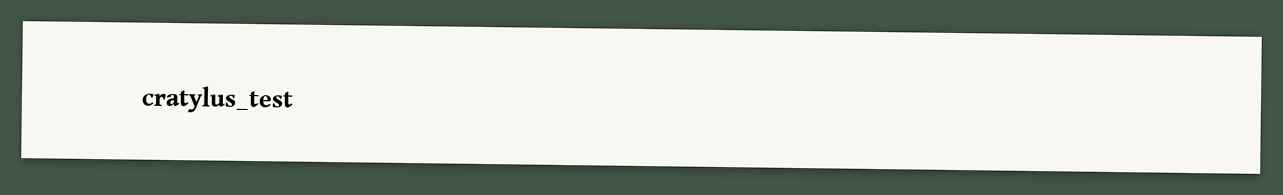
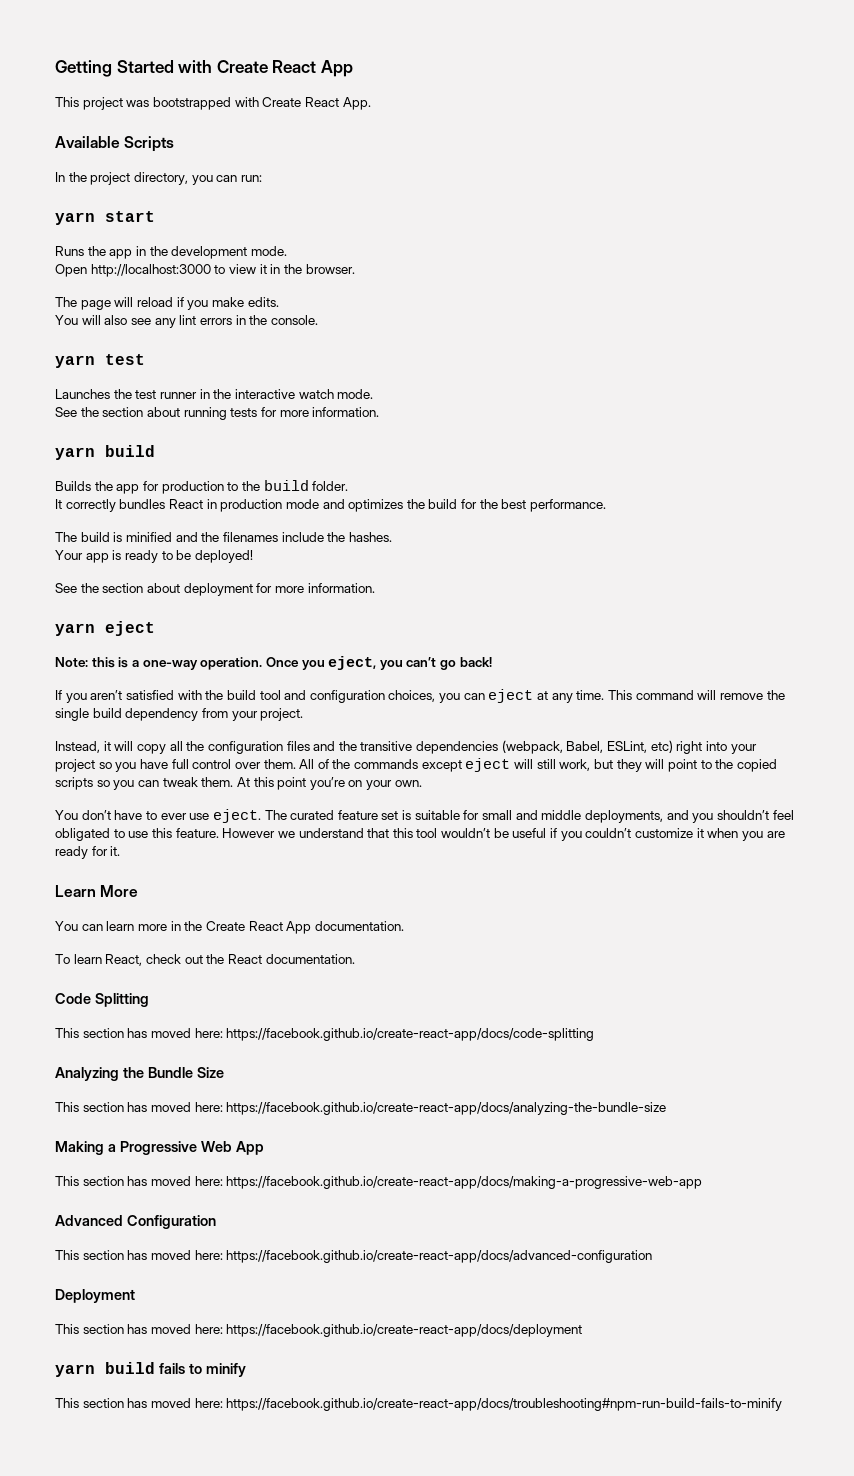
[141,85,294,114] cratylus_test -> [55,60,353,77] [55,97,371,110] [55,136,175,152] [55,172,262,185] [55,211,155,225] [55,246,287,259] [55,264,355,277] [55,297,279,310] [55,315,318,328] [55,354,145,368] [55,389,374,399] [55,407,380,420] [55,445,155,460] [55,480,349,494] [55,499,607,512] [55,532,392,542] [55,550,253,563] [55,583,375,596] [55,621,155,636] [55,656,492,670] [55,689,785,703] [55,708,304,721] [55,740,757,754] [55,758,777,772] [55,777,422,790] [55,809,794,823] [55,828,785,841] [55,846,121,859] [55,885,139,897] [55,921,404,934] [55,954,355,966] [55,993,149,1007] [55,1028,595,1041] [55,1067,224,1081] [55,1102,667,1115] [55,1141,264,1155] [55,1176,703,1189] [55,1215,216,1229] [55,1250,653,1263] [55,1289,135,1303] [55,1324,583,1337] [55,1362,246,1377] [55,1398,783,1411] Getting Started with Create React App // This project was bootstrapped with Create React App. // Available Scripts // In the project directory, you can run: // yarn start // Runs the app in the development mode. // Open http://localhost:3000 to view it in the browser. // The page will reload if you make edits. // You will also see any lint errors in the console. // yarn test // Launches the test runner in the interactive watch mode. // See the section about running tests for more information. // yarn build // Builds the app for production to the build folder. // It correctly bundles React in production mode and optimizes the build for the best performance. // The build is minified and the filenames include the hashes. // Your app is ready to be deployed! // See the section about deployment for more information. // yarn eject // Note: this is a one-way operation. Once you eject, you can’t go back! // If you aren’t satisfied with the build tool and configuration choices, you can eject at any time. This command will remove the single build dependency from your project. // Instead, it will copy all the configuration files and the transitive dependencies (webpack, Babel, ESLint, etc) right into your project so you have full control over them. All of the commands except eject will still work, but they will point to the copied scripts so you can tweak them. At this point you’re on your own. // You don’t have to ever use eject. The curated feature set is suitable for small and middle deployments, and you shouldn’t feel obligated to use this feature. However we understand that this tool wouldn’t be useful if you couldn’t customize it when you are ready for it. // Learn More // You can learn more in the Create React App documentation. // To learn React, check out the React documentation. // Code Splitting // This section has moved here: https://facebook.github.io/create-react-app/docs/code-splitting // Analyzing the Bundle Size // This section has moved here: https://facebook.github.io/create-react-app/docs/analyzing-the-bundle-size // Making a Progressive Web App // This section has moved here: https://facebook.github.io/create-react-app/docs/making-a-progressive-web-app // Advanced Configuration // This section has moved here: https://facebook.github.io/create-react-app/docs/advanced-configuration // Deployment // This section has moved here: https://facebook.github.io/create-react-app/docs/deployment // yarn build fails to minify // This section has moved here: https://facebook.github.io/create-react-app/docs/troubleshooting#npm-run-build-fails-to-minify

